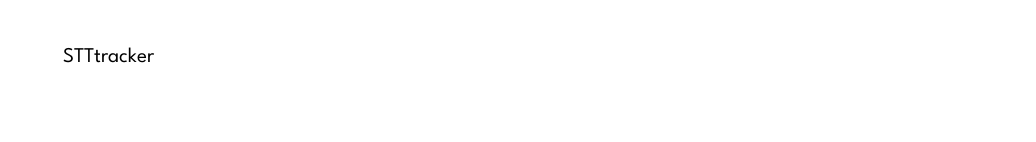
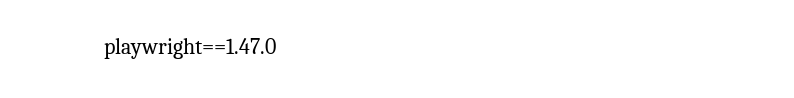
[63,47,155,63] STTtracker -> [104,38,276,59] playwright==1.47.0

